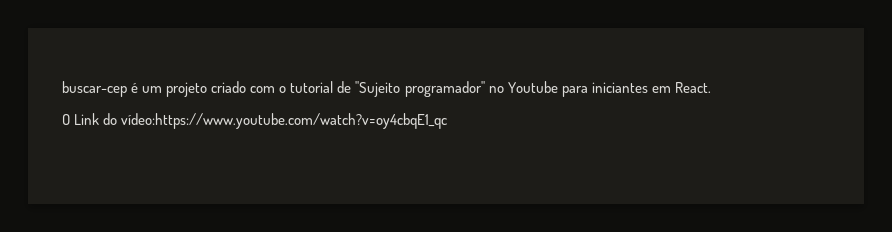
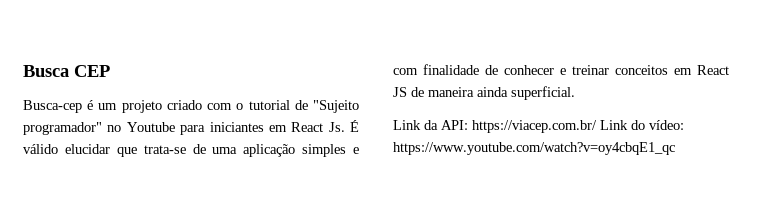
[62,81,127,97] buscar-cep -> [23,65,110,77] [23,100,82,113] Busca CEP // Busca-cep
[674,82,711,93] [62,113,448,129] React. // O Link do vídeo:https://www.youtube.com/watch?v=oy4cbqE1_qc -> [291,120,359,132] [23,144,359,157] [393,64,729,75] [393,86,575,100] [393,120,684,133] [393,142,675,155] React Js. É válido elucidar que trata-se de uma aplicação simples e com finalidade de conhecer e treinar conceitos em React JS de maneira ainda superficial. // Link da API: https://viacep.com.br/ Link do vídeo: https://www.youtube.com/watch?v=oy4cbqE1_qc

